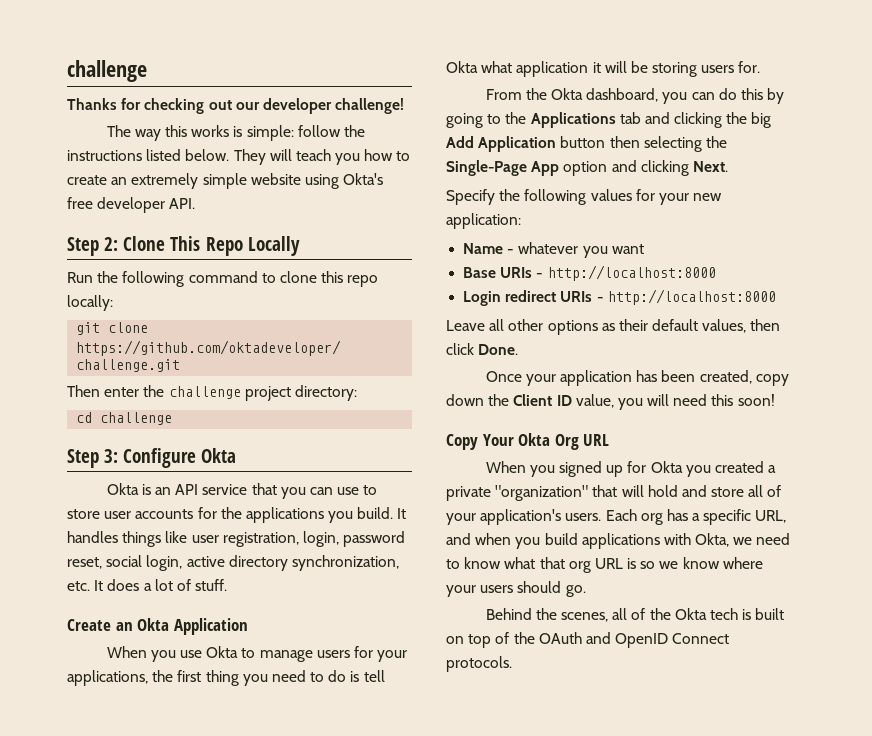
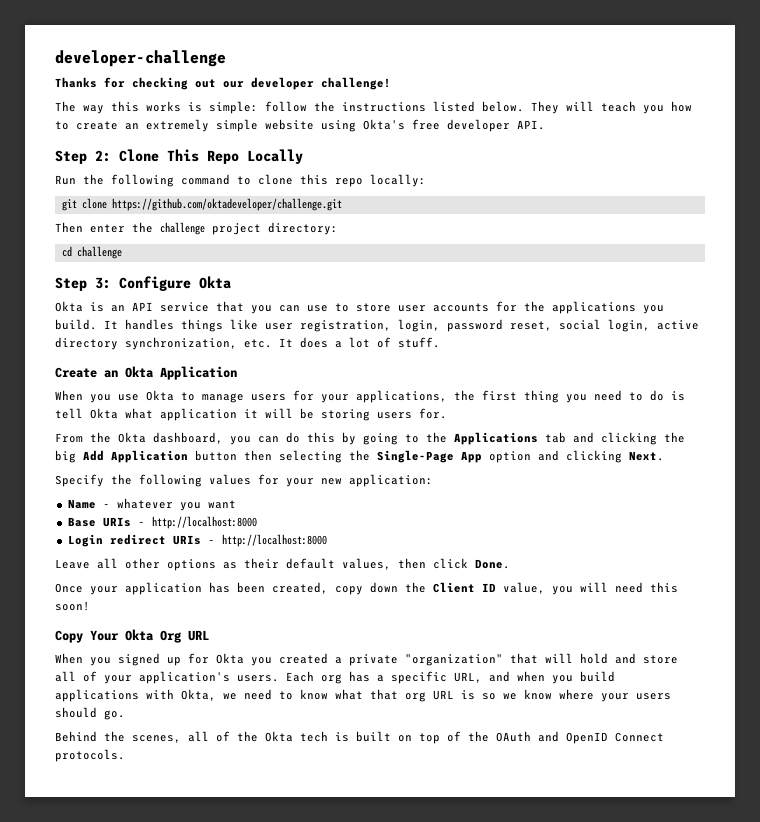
[67,60,147,82] challenge -> [55,50,226,67] developer-challenge

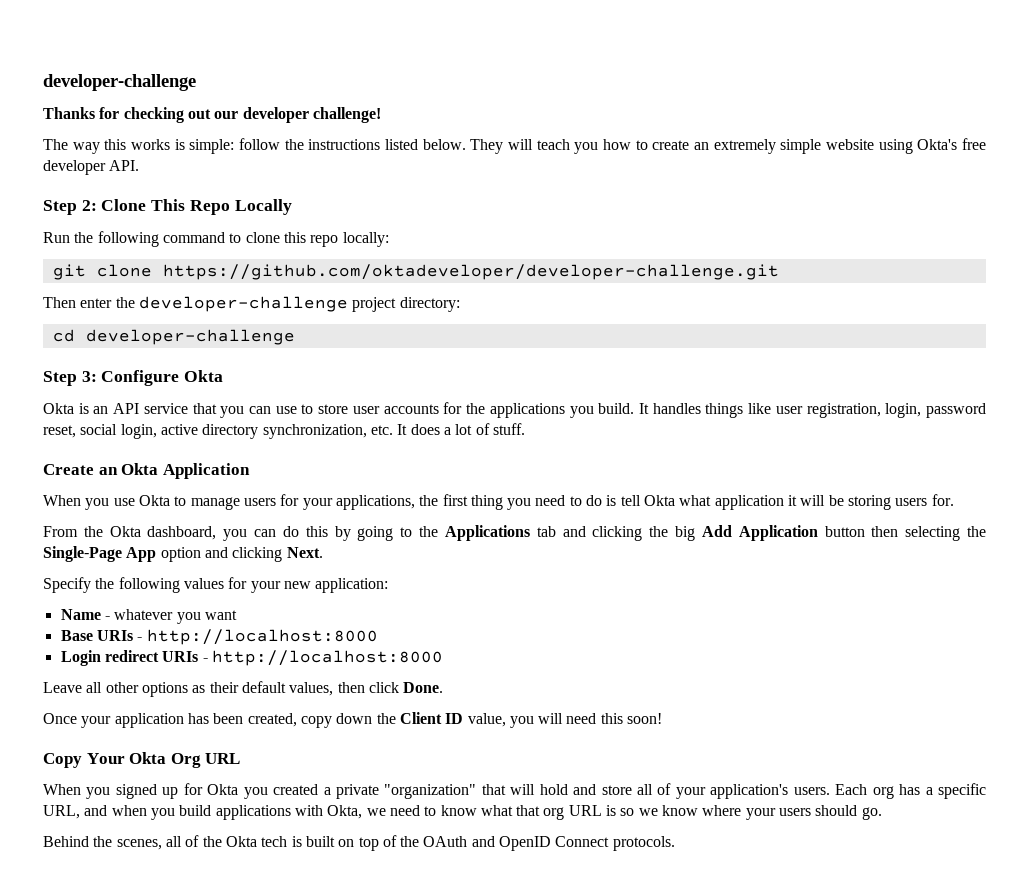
[111,198,342,211] https://github.com/oktadeveloper/challenge.git -> [162,264,779,280] https://github.com/oktadeveloper/developer-challenge.git
[160,222,205,235] challenge -> [138,296,348,312] developer-challenge
[76,246,122,259] challenge -> [85,329,295,345] developer-challenge

